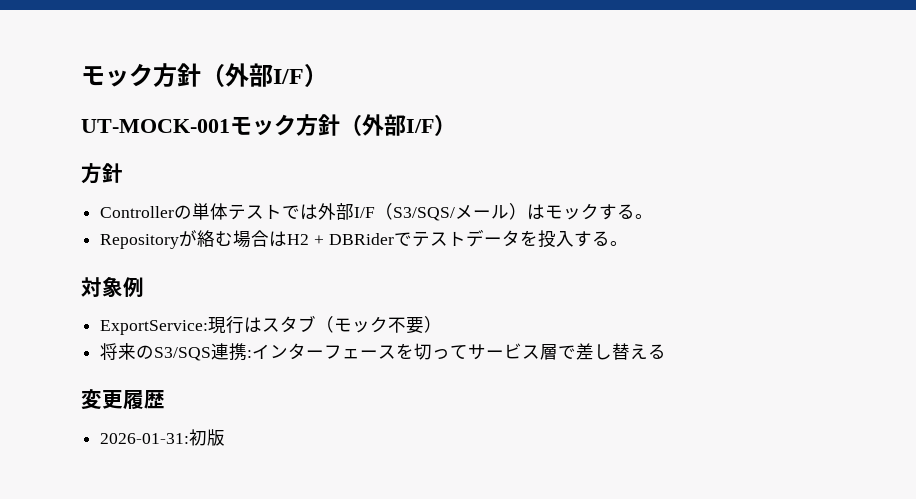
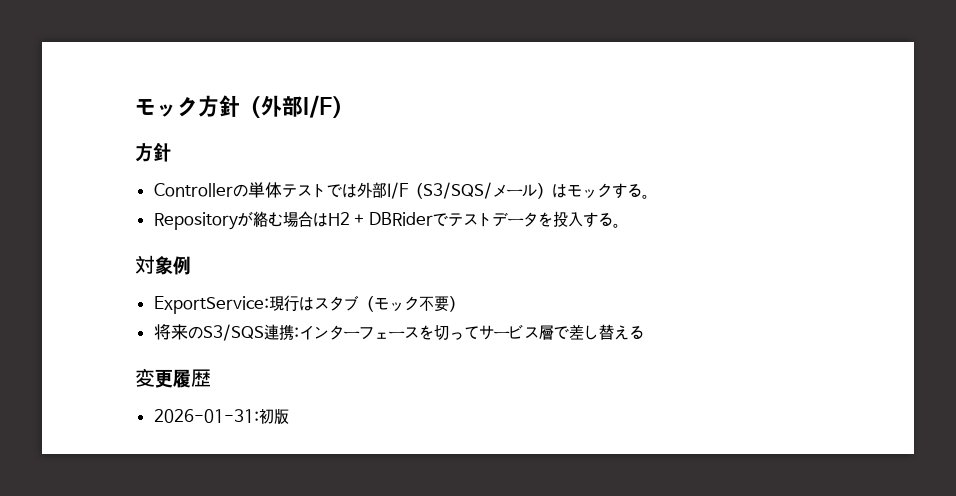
[81,63,328,87] [81,114,456,136] モック方針（外部I/F） // UT-MOCK-001モック方針（外部I/F） -> [135,95,353,118] モック方針（外部I/F）

